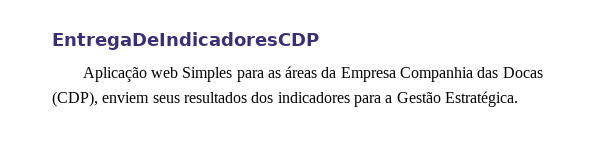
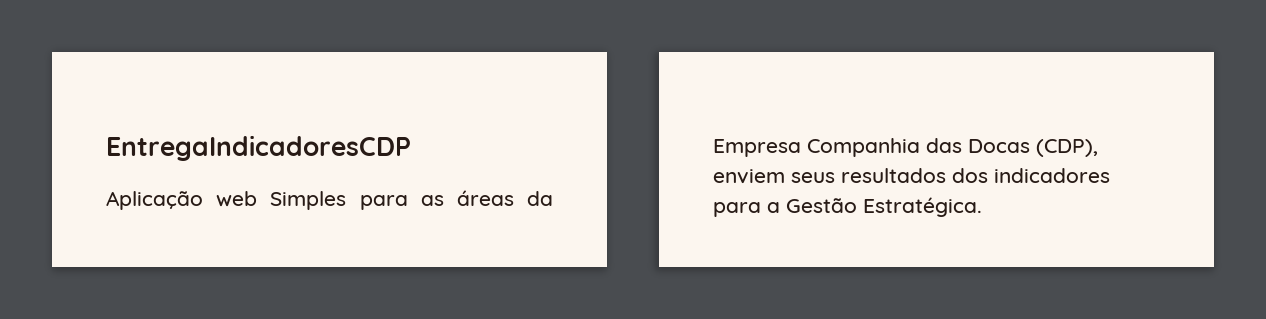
[52,32,319,50] EntregaDeIndicadoresCDP -> [106,135,411,161] EntregaIndicadoresCDP

